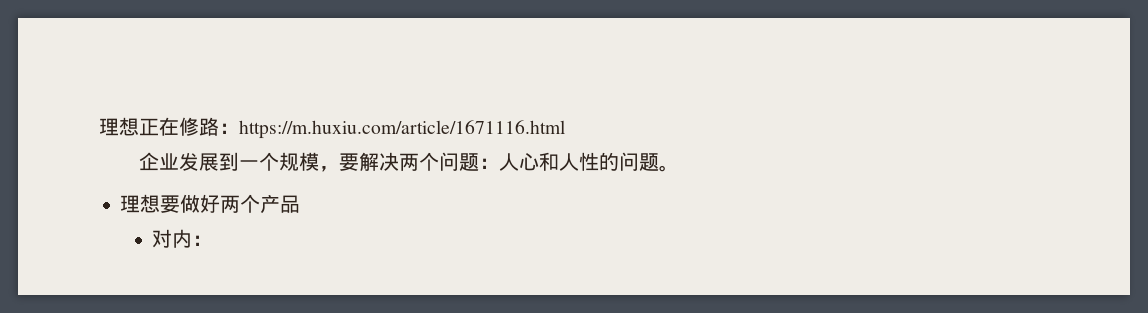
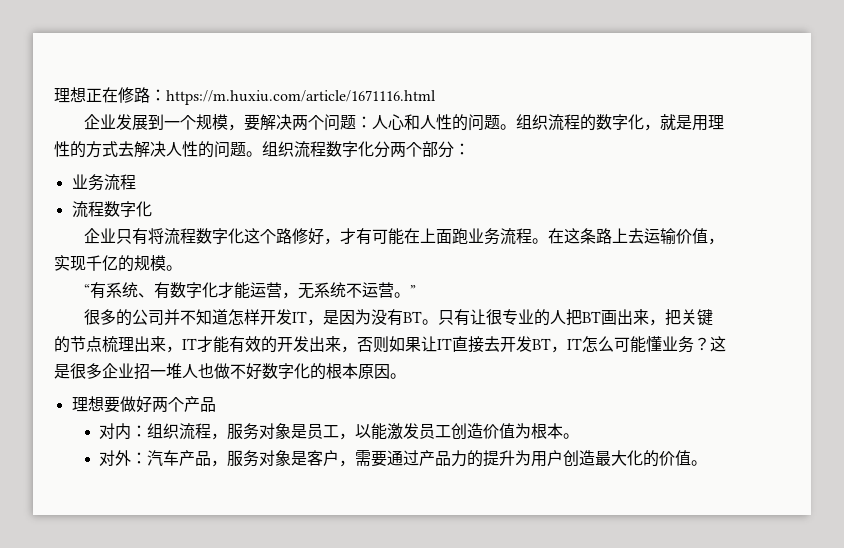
(680, 168) none -> [515,114,724,131] [54,141,470,158] [71,174,136,191] [71,201,152,218] [83,228,724,245] [54,255,182,272] [83,282,416,299] [83,309,713,326] [54,336,726,353] [54,363,406,380] 组织流程的数字化，就是用理性的方式去解决人性的问题。组织流程数字化分两个部分： // 业务流程 // 流程数字化 // 企业只有将流程数字化这个路修好，才有可能在上面跑业务流程。在这条路上去运输价值，实现千亿的规模。 // “有系统、有数字化才能运营，无系统不运营。” // 很多的公司并不知道怎样开发IT，是因为没有BT。只有让很专业的人把BT画出来，把关键的节点梳理出来，IT才能有效的开发出来，否则如果让IT直接去开发BT，IT怎么可能懂业务？这是很多企业招一堆人也做不好数字化的根本原因。
(213, 240) none -> [147,423,580,440] [99,450,708,467] 组织流程，服务对象是员工，以能激发员工创造价值为根本。 // 对外：汽车产品，服务对象是客户，需要通过产品力的提升为用户创造最大化的价值。

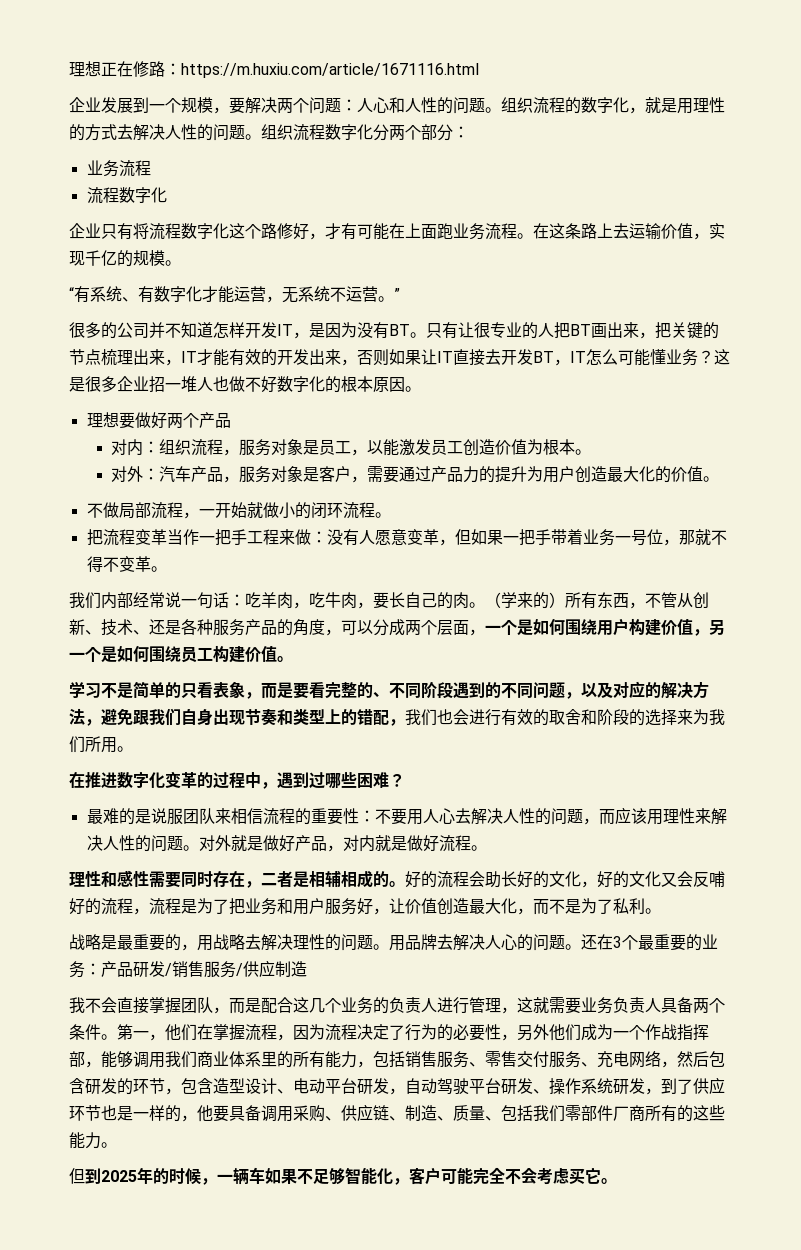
(708, 463) none -> [86,502,391,519] [86,529,727,546] [86,556,167,572] [69,592,709,609] [69,618,725,636] [69,645,293,663] [69,681,709,699] [69,708,725,726] [69,736,133,753] [69,771,405,789] [86,807,727,825] [86,835,487,852] [69,870,725,888] [69,898,661,915] [69,934,718,951] [69,960,307,978] [69,997,725,1014] [69,1024,709,1041] [69,1050,725,1068] [69,1077,725,1095] [69,1104,725,1122] [69,1132,117,1149] [69,1167,617,1185] // 不做局部流程，一开始就做小的闭环流程。 // 把流程变革当作一把手工程来做：没有人愿意变革，但如果一把手带着业务一号位，那就不得不变革。 // 我们内部经常说一句话：吃羊肉，吃牛肉，要长自己的肉。（学来的）所有东西，不管从创新、技术、还是各种服务产品的角度，可以分成两个层面，一个是如何围绕用户构建价值，另一个是如何围绕员工构建价值。 // 学习不是简单的只看表象，而是要看完整的、不同阶段遇到的不同问题，以及对应的解决方法，避免跟我们自身出现节奏和类型上的错配，我们也会进行有效的取舍和阶段的选择来为我们所用。 // 在推进数字化变革的过程中，遇到过哪些困难？ // 最难的是说服团队来相信流程的重要性：不要用人心去解决人性的问题，而应该用理性来解决人性的问题。对外就是做好产品，对内就是做好流程。 // 理性和感性需要同时存在，二者是相辅相成的。好的流程会助长好的文化，好的文化又会反哺好的流程，流程是为了把业务和用户服务好，让价值创造最大化，而不是为了私利。 // 战略是最重要的，用战略去解决理性的问题。用品牌去解决人心的问题。还在3个最重要的业务：产品研发/销售服务/供应制造 // 我不会直接掌握团队，而是配合这几个业务的负责人进行管理，这就需要业务负责人具备两个条件。第一，他们在掌握流程，因为流程决定了行为的必要性，另外他们成为一个作战指挥部，能够调用我们商业体系里的所有能力，包括销售服务、零售交付服务、充电网络，然后包含研发的环节，包含造型设计、电动平台研发，自动驾驶平台研发、操作系统研发，到了供应环节也是一样的，他要具备调用采购、供应链、制造、质量、包括我们零部件厂商所有的这些能力。 // 但到2025年的时候，一辆车如果不足够智能化，客户可能完全不会考虑买它。

